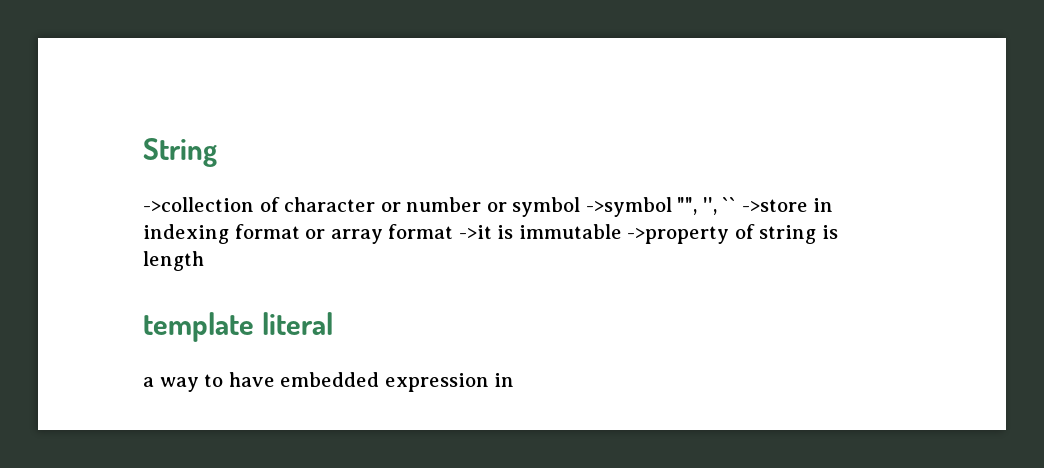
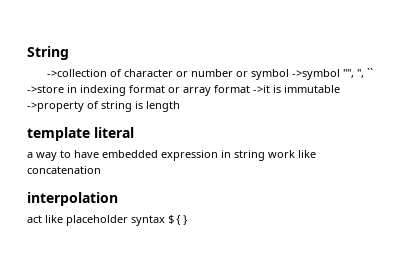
(515, 380) none -> [234,150,316,161] [27,166,101,174] [27,192,118,206] [27,215,189,226] string work like concatenation // interpolation // act like placeholder syntax ${}

